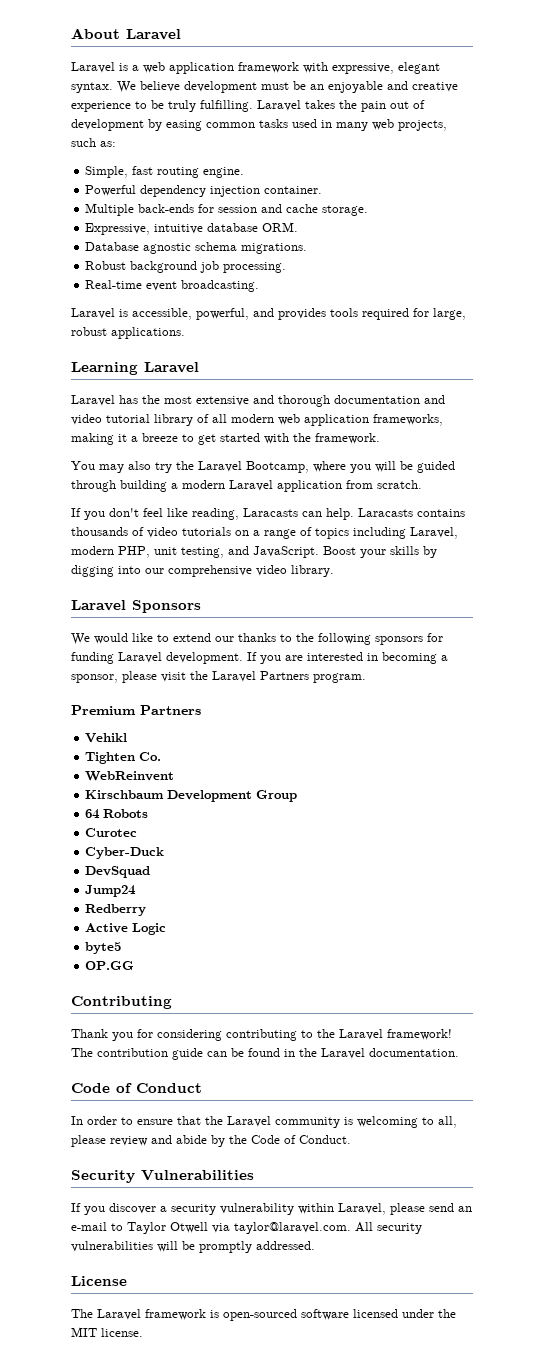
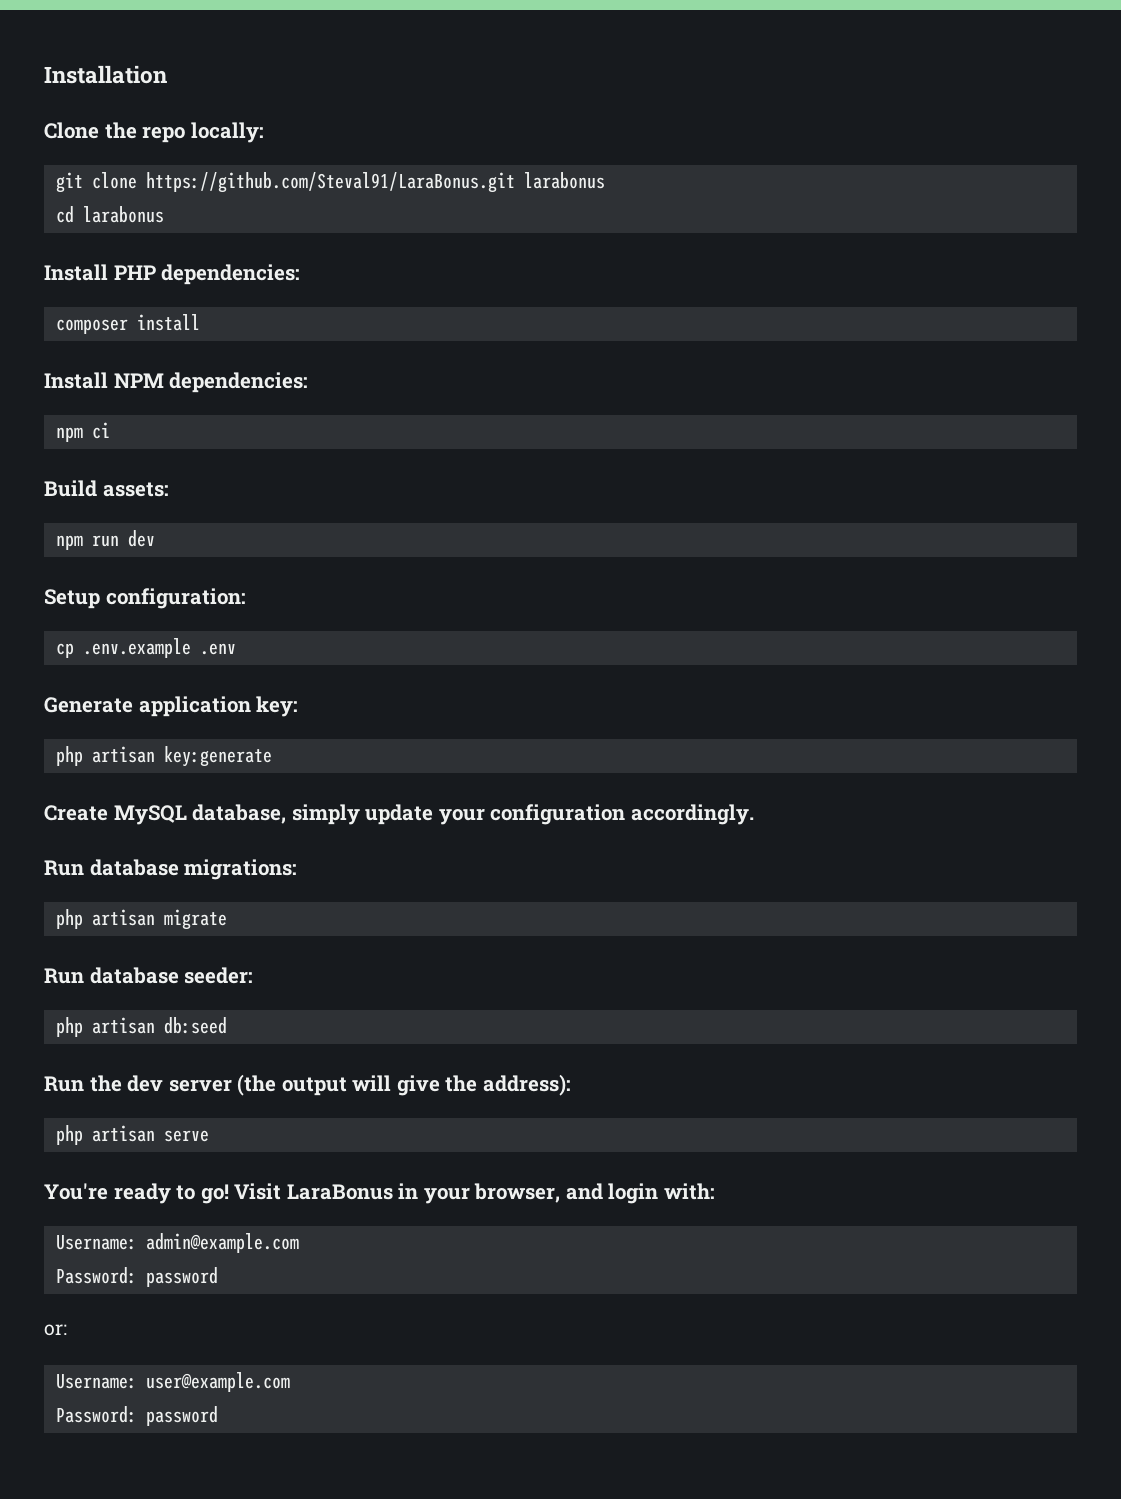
[71,28,181,40] [71,62,440,74] [71,81,458,93] [71,100,425,112] [71,119,447,131] [71,138,116,147] [85,166,245,178] [85,185,323,197] [85,203,369,216] [85,222,299,235] [85,242,308,254] [85,261,287,273] [85,280,260,292] [71,308,466,320] [71,327,185,339] [71,362,199,375] [71,395,445,407] [71,414,443,426] [71,433,380,445] [71,461,455,473] [71,480,422,492] [71,508,465,520] [71,527,458,539] [71,546,437,558] [71,565,334,577] [71,600,201,613] [71,633,443,645] [71,652,448,664] [71,671,366,683] [71,705,201,715] [85,733,128,743] [85,752,162,764] [85,771,175,781] [85,790,298,802] [85,809,149,819] [85,828,138,837] [85,847,165,859] [85,866,151,878] [85,885,137,897] [85,904,147,916] [85,923,167,935] [85,942,122,954] [85,961,135,970] [71,996,172,1009] [71,1029,452,1041] [71,1048,459,1060] [71,1083,202,1093] [71,1116,457,1128] [71,1135,351,1147] [71,1170,254,1183] [71,1203,472,1215] [71,1222,422,1234] [71,1241,315,1253] [71,1276,127,1286] [71,1309,456,1321] [71,1327,143,1337] About Laravel // Laravel is a web application framework with expressive, elegant syntax. We believe development must be an enjoyable and creative experience to be truly fulfilling. Laravel takes the pain out of development by easing common tasks used in many web projects, such as: // Simple, fast routing engine. // Powerful dependency injection container. // Multiple back-ends for session and cache storage. // Expressive, intuitive database ORM. // Database agnostic schema migrations. // Robust background job processing. // Real-time event broadcasting. // Laravel is accessible, powerful, and provides tools required for large, robust applications. // Learning Laravel // Laravel has the most extensive and thorough documentation and video tutorial library of all modern web application frameworks, making it a breeze to get started with the framework. // You may also try the Laravel Bootcamp, where you will be guided through building a modern Laravel application from scratch. // If you don't feel like reading, Laracasts can help. Laracasts contains thousands of video tutorials on a range of topics including Laravel, modern PHP, unit testing, and JavaScript. Boost your skills by digging into our comprehensive video library. // Laravel Sponsors // We would like to extend our thanks to the following sponsors for funding Laravel development. If you are interested in becoming a sponsor, please visit the Laravel Partners program. // Premium Partners // Vehikl // Tighten Co. // WebReinvent // Kirschbaum Development Group // 64 Robots // Curotec // Cyber-Duck // DevSquad // Jump24 // Redberry // Active Logic // byte5 // OP.GG // Contributing // Thank you for considering contributing to the Laravel framework! The contribution guide can be found in the Laravel documentation. // Code of Conduct // In order to ensure that the Laravel community is welcoming to all, please review and abide by the Code of Conduct. // Security Vulnerabilities // If you discover a security vulnerability within Laravel, please send an e-mail to Taylor Otwell via taylor@laravel.com. All security vulnerabilities will be promptly addressed. // License // The Laravel framework is open-sourced software licensed under the MIT license. -> [44,65,167,84] [44,122,264,143] [55,172,605,193] [55,206,164,223] [44,264,301,285] [55,314,200,334] [44,372,309,393] [55,422,110,442] [44,480,169,497] [55,530,155,550] [44,588,246,609] [55,638,236,658] [44,696,299,717] [55,746,272,767] [44,804,754,825] [44,859,298,880] [55,909,227,930] [44,967,254,984] [55,1017,227,1037] [44,1074,571,1096] [55,1125,209,1145] [44,1183,715,1204] [55,1233,299,1253] [55,1267,218,1287] [44,1324,67,1336] [55,1372,290,1392] [55,1406,218,1426] Installation // Clone the repo locally: // git clone https://github.com/Steval91/LaraBonus.git larabonus // cd larabonus // Install PHP dependencies: // composer install // Install NPM dependencies: // npm ci // Build assets: // npm run dev // Setup configuration: // cp .env.example .env // Generate application key: // php artisan key:generate // Create MySQL database, simply update your configuration accordingly. // Run database migrations: // php artisan migrate // Run database seeder: // php artisan db:seed // Run the dev server (the output will give the address): // php artisan serve // You're ready to go! Visit LaraBonus in your browser, and login with: // Username: admin@example.com // Password: password // or: // Username: user@example.com // Password: password

